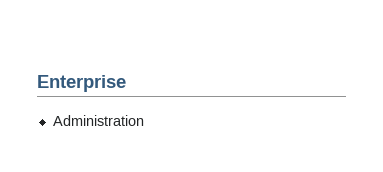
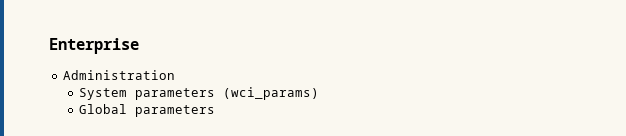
(144, 120) none -> [78,87,319,100] [78,104,215,117] // System parameters (wci_params) // Global parameters

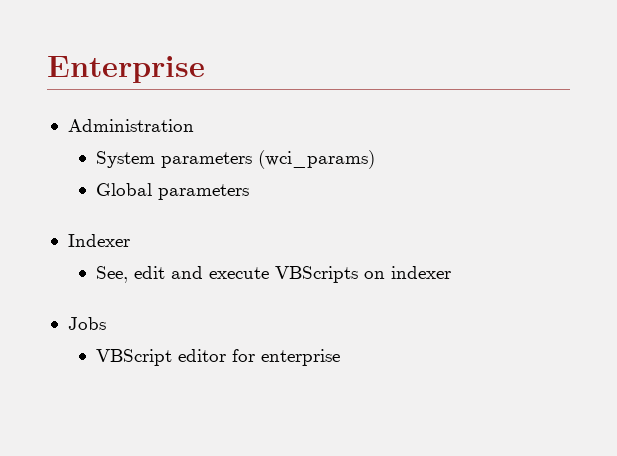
(215, 111) none -> [67,234,130,247] [95,266,451,283] [67,317,106,330] [95,349,340,366] // Indexer // See, edit and execute VBScripts on indexer // Jobs // VBScript editor for enterprise

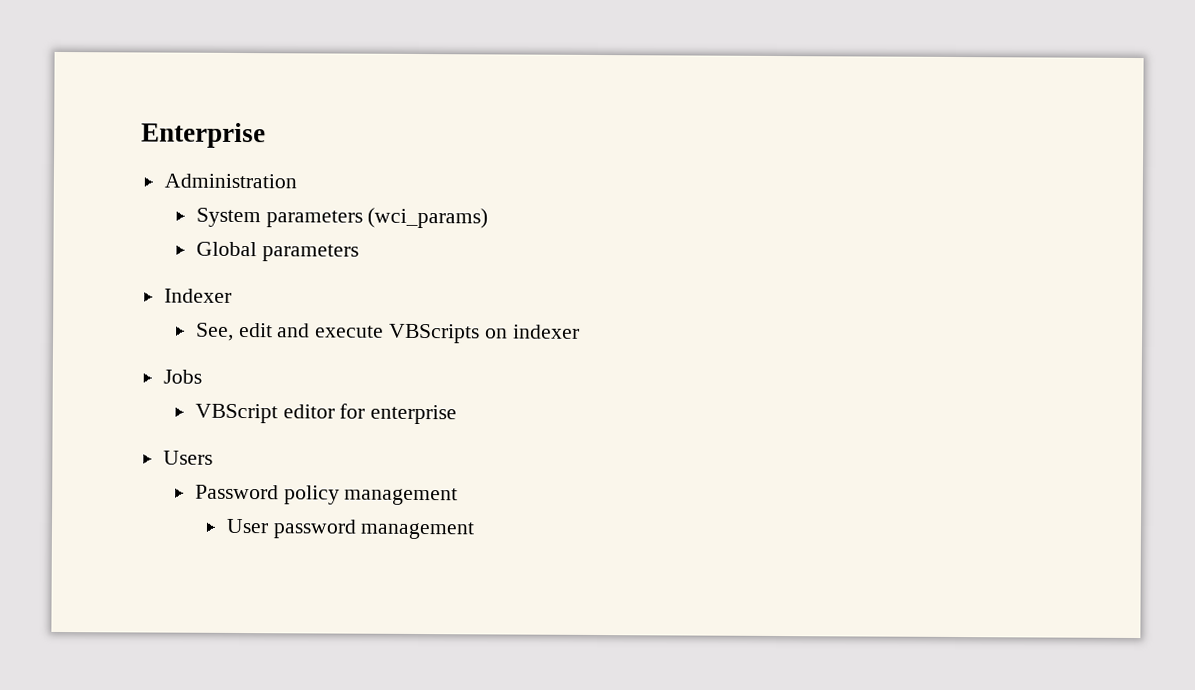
(340, 357) none -> [162,450,213,465] [194,484,459,506] [225,518,476,540] // Users // Password policy management // User password management

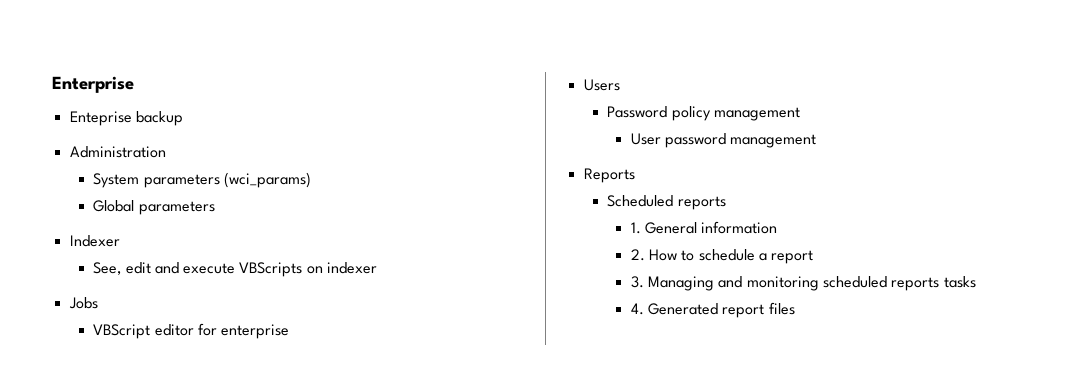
(266, 135) none -> [69,111,183,126] // Enteprise backup
(476, 530) none -> [583,168,635,183] [607,195,726,210] [630,221,778,234] [630,249,814,264] [630,276,976,291] [630,302,795,318] // Reports // Scheduled reports // 1. General information // 2. How to schedule a report // 3. Managing and monitoring scheduled reports tasks // 4. Generated report files

